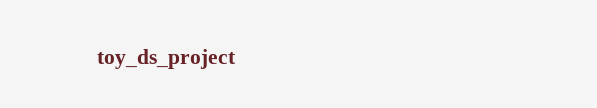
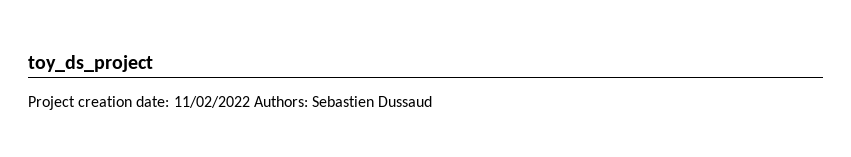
(236, 59) none -> [28,96,433,110] // Project creation date: 11/02/2022 Authors: Sebastien Dussaud

